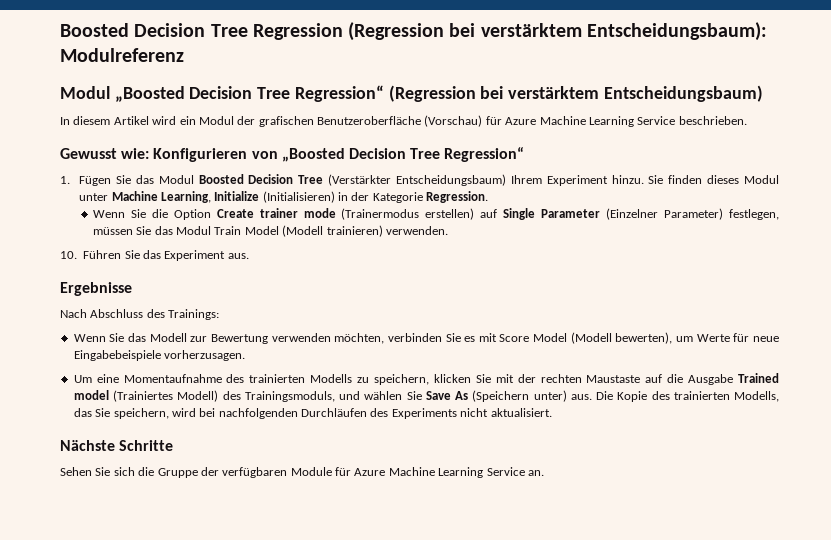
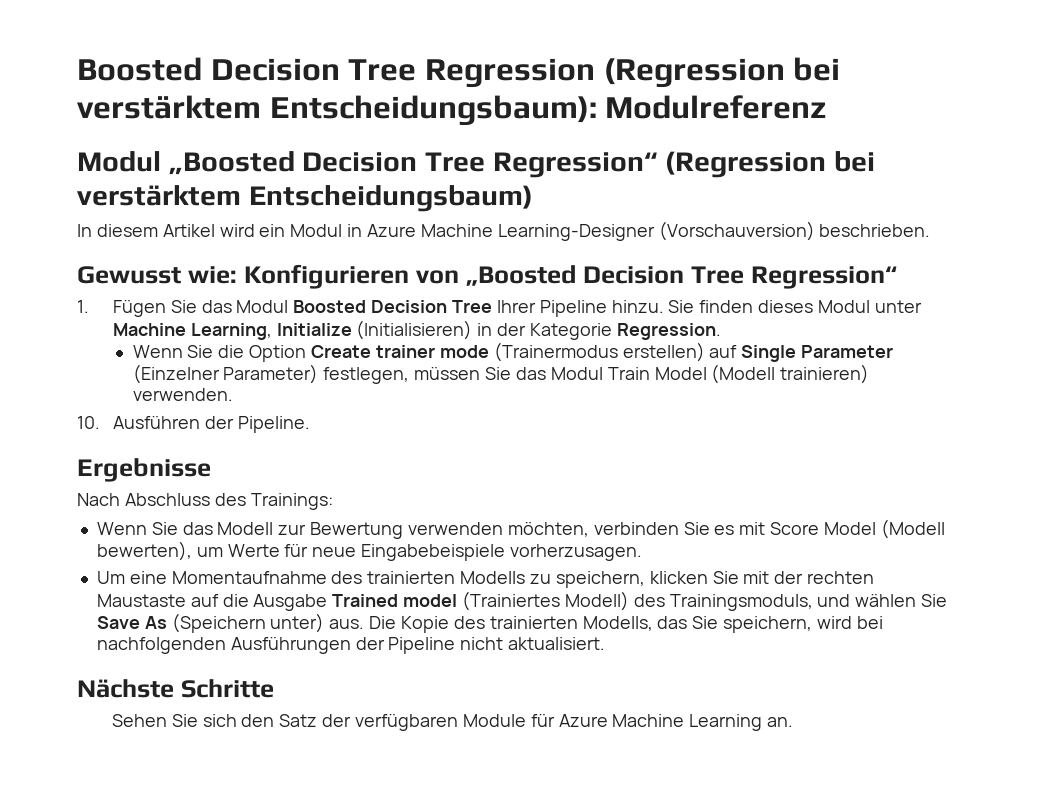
[237,115,676,127] der grafischen Benutzeroberfläche (Vorschau) für Azure Machine Learning Service -> [347,221,815,241] in Azure Machine Learning-Designer (Vorschauversion)
[328,174,608,186] (Verstärkter Entscheidungsbaum) Ihrem Experiment -> [496,300,607,317] Ihrer Pipeline
[83,250,249,261] Führen Sie das Experiment aus. -> [112,416,310,433] Ausführen der Pipeline.
[301,408,457,419] Durchläufen des Experiments -> [230,637,456,654] Ausführungen der Pipeline
[138,467,198,478] die Gruppe -> [241,714,318,727] den Satz
[486,467,525,476] Service -> (763, 722) none

